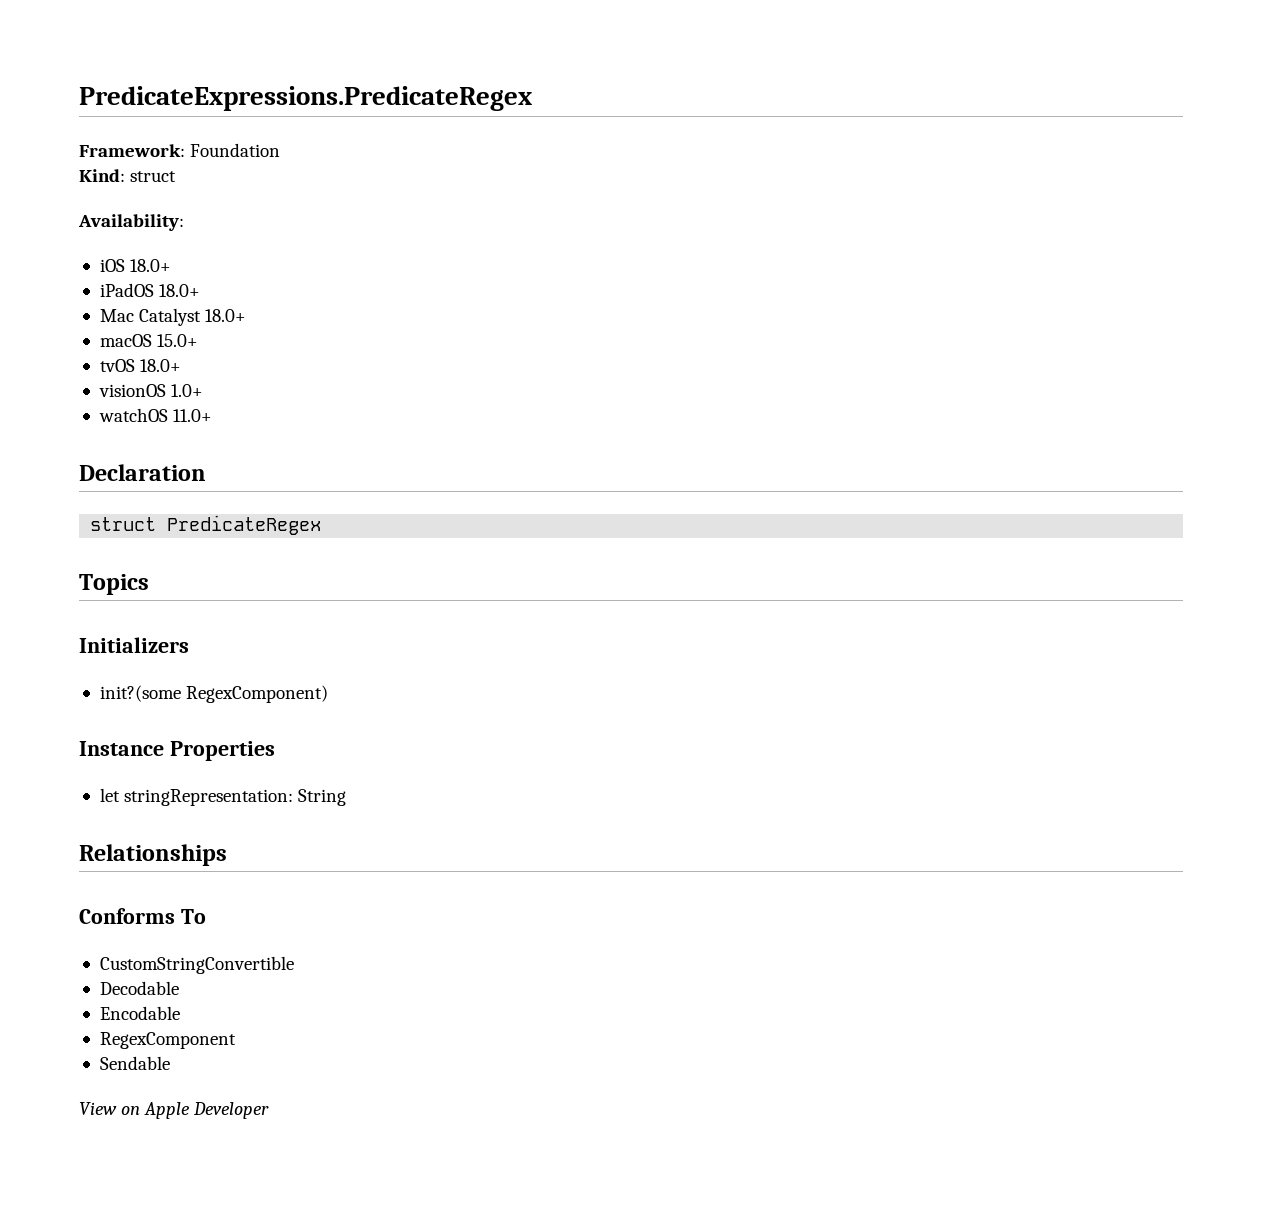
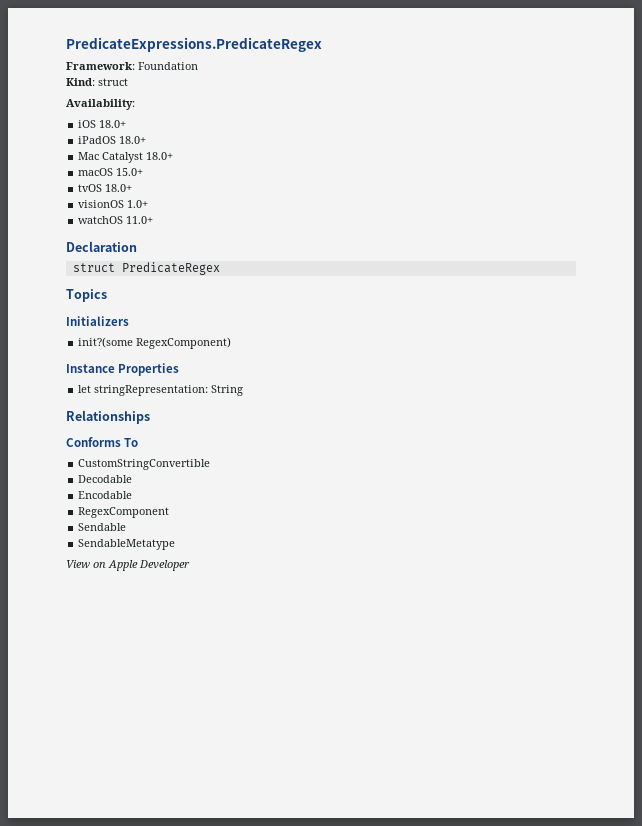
(170, 1063) none -> [78,539,176,550] // SendableMetatype

